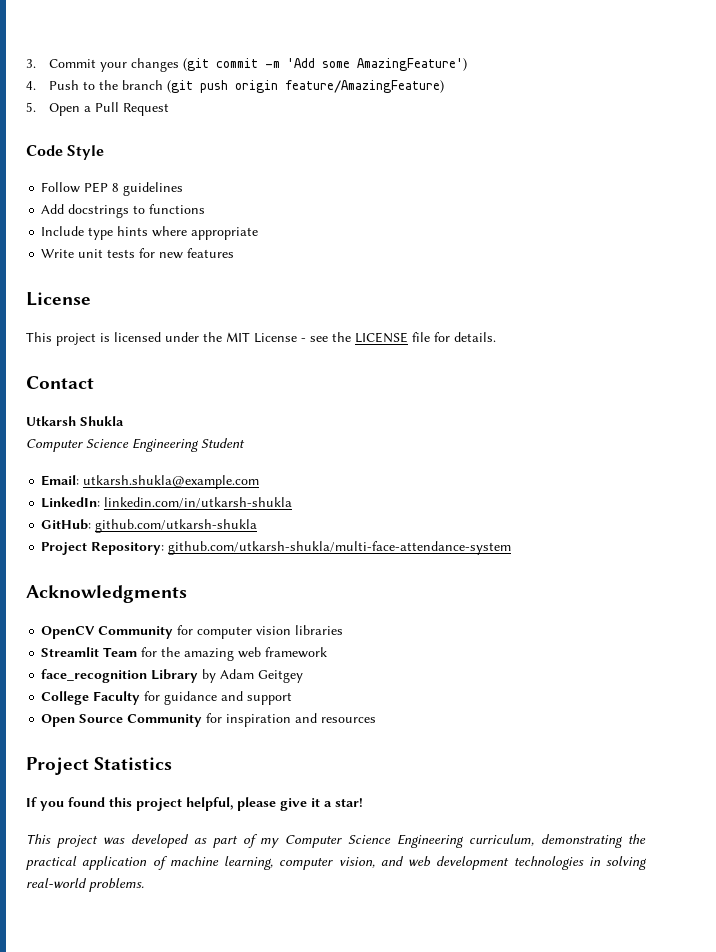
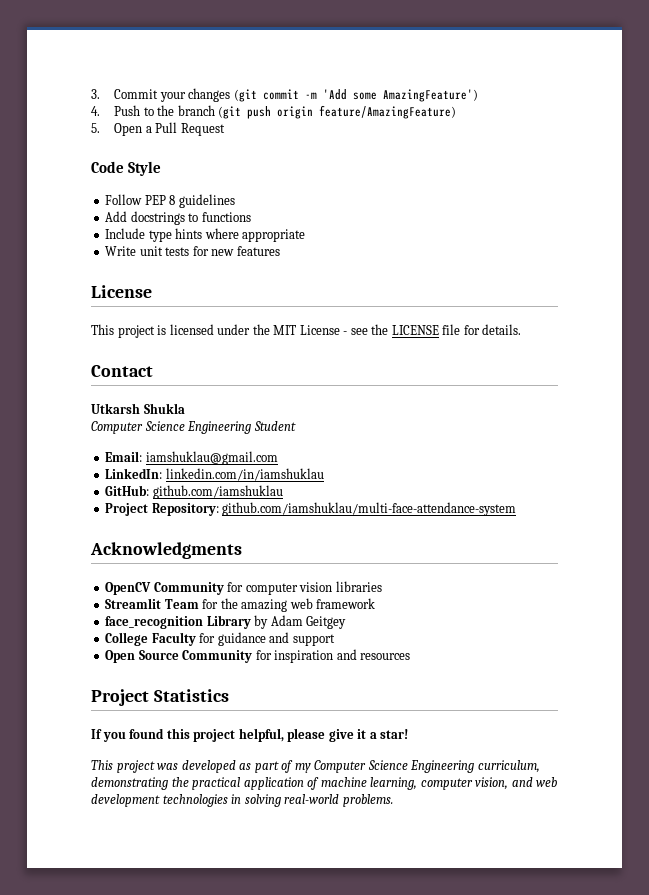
[83,475,260,489] utkarsh.shukla@example.com -> [145,451,278,465] iamshuklau@gmail.com
[104,497,293,508] linkedin.com/in/utkarsh-shukla -> [165,468,324,481] linkedin.com/in/iamshuklau
[95,519,258,533] github.com/utkarsh-shukla -> [152,485,283,499] github.com/iamshuklau
[168,541,512,555] github.com/utkarsh-shukla/multi-face-attendance-system -> [222,502,517,516] github.com/iamshuklau/multi-face-attendance-system

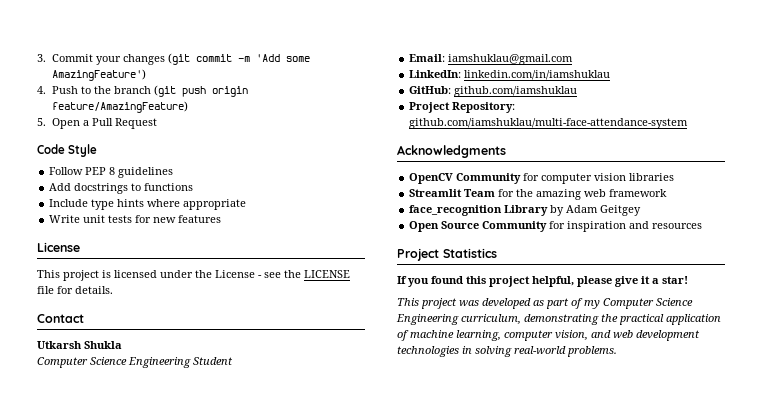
[273,325,297,335] MIT -> (212, 274) none
[105,632,335,646] // College Faculty for guidance and support -> (642, 210) none

